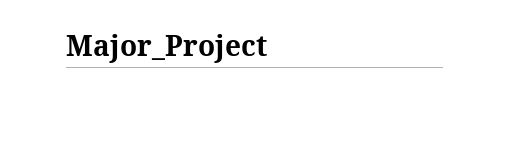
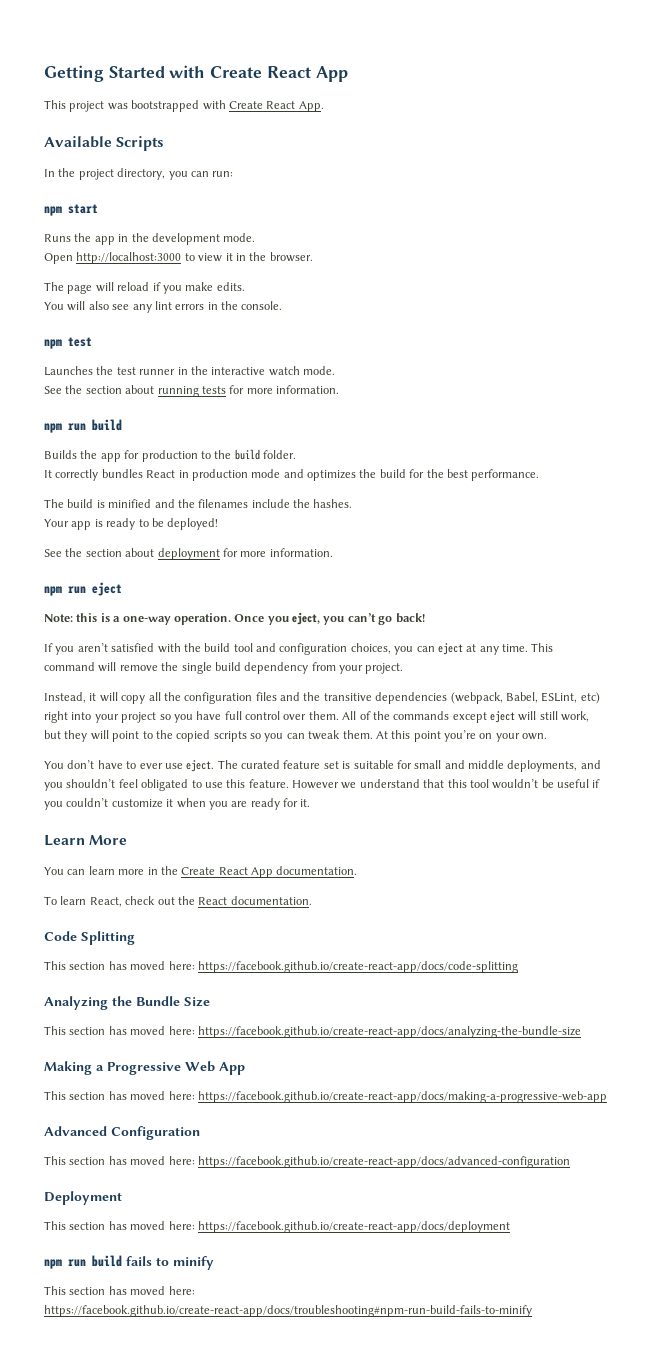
[66,34,267,63] Major_Project -> [44,65,348,82] [44,100,324,112] [44,136,165,151] [44,168,234,180] [44,204,98,216] [44,233,256,245] [44,252,313,264] [44,282,245,294] [44,301,283,313] [44,337,92,349] [44,366,335,376] [44,385,339,397] [44,419,122,433] [44,449,296,462] [44,469,540,481] [44,499,353,508] [44,518,219,530] [44,548,333,560] [44,582,122,596] [44,612,425,625] [44,643,554,655] [44,662,404,674] [44,692,600,704] [44,711,590,723] [44,730,548,742] [44,760,601,772] [44,779,601,791] [44,798,311,810] [44,835,128,846] [44,866,358,878] [44,896,312,907] [44,931,135,945] [44,961,518,973] [44,996,210,1010] [44,1026,581,1038] [44,1061,245,1075] [44,1091,607,1103] [44,1126,200,1140] [44,1156,570,1168] [44,1191,122,1205] [44,1221,510,1233] [44,1255,214,1270] [44,1286,195,1295] [44,1305,532,1317] Getting Started with Create React App // This project was bootstrapped with Create React App. // Available Scripts // In the project directory, you can run: // npm start // Runs the app in the development mode. // Open http://localhost:3000 to view it in the browser. // The page will reload if you make edits. // You will also see any lint errors in the console. // npm test // Launches the test runner in the interactive watch mode. // See the section about running tests for more information. // npm run build // Builds the app for production to the build folder. // It correctly bundles React in production mode and optimizes the build for the best performance. // The build is minified and the filenames include the hashes. // Your app is ready to be deployed! // See the section about deployment for more information. // npm run eject // Note: this is a one-way operation. Once you eject, you can’t go back! // If you aren’t satisfied with the build tool and configuration choices, you can eject at any time. This command will remove the single build dependency from your project. // Instead, it will copy all the configuration files and the transitive dependencies (webpack, Babel, ESLint, etc) right into your project so you have full control over them. All of the commands except eject will still work, but they will point to the copied scripts so you can tweak them. At this point you’re on your own. // You don’t have to ever use eject. The curated feature set is suitable for small and middle deployments, and you shouldn’t feel obligated to use this feature. However we understand that this tool wouldn’t be useful if you couldn’t customize it when you are ready for it. // Learn More // You can learn more in the Create React App documentation. // To learn React, check out the React documentation. // Code Splitting // This section has moved here: https://facebook.github.io/create-react-app/docs/code-splitting // Analyzing the Bundle Size // This section has moved here: https://facebook.github.io/create-react-app/docs/analyzing-the-bundle-size // Making a Progressive Web App // This section has moved here: https://facebook.github.io/create-react-app/docs/making-a-progressive-web-app // Advanced Configuration // This section has moved here: https://facebook.github.io/create-react-app/docs/advanced-configuration // Deployment // This section has moved here: https://facebook.github.io/create-react-app/docs/deployment // npm run build fails to minify // This section has moved here: https://facebook.github.io/create-react-app/docs/troubleshooting#npm-run-build-fails-to-minify

